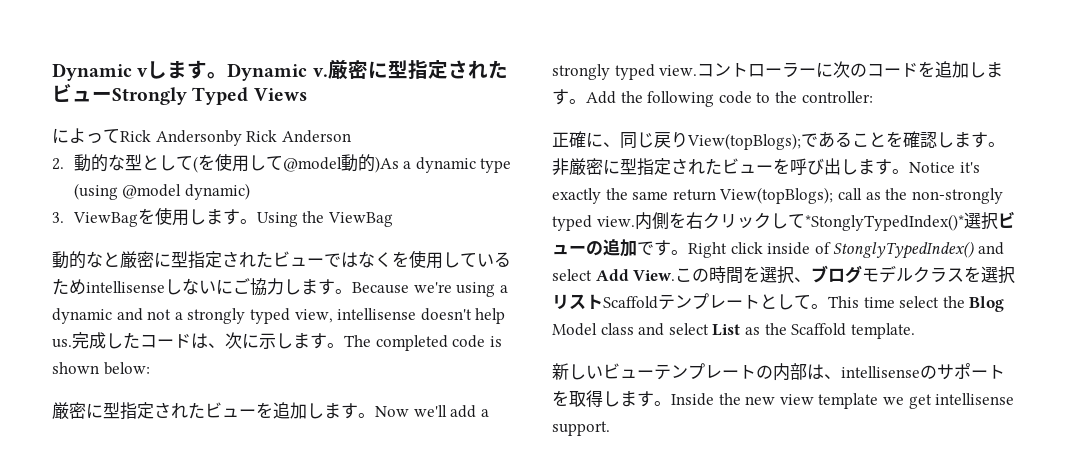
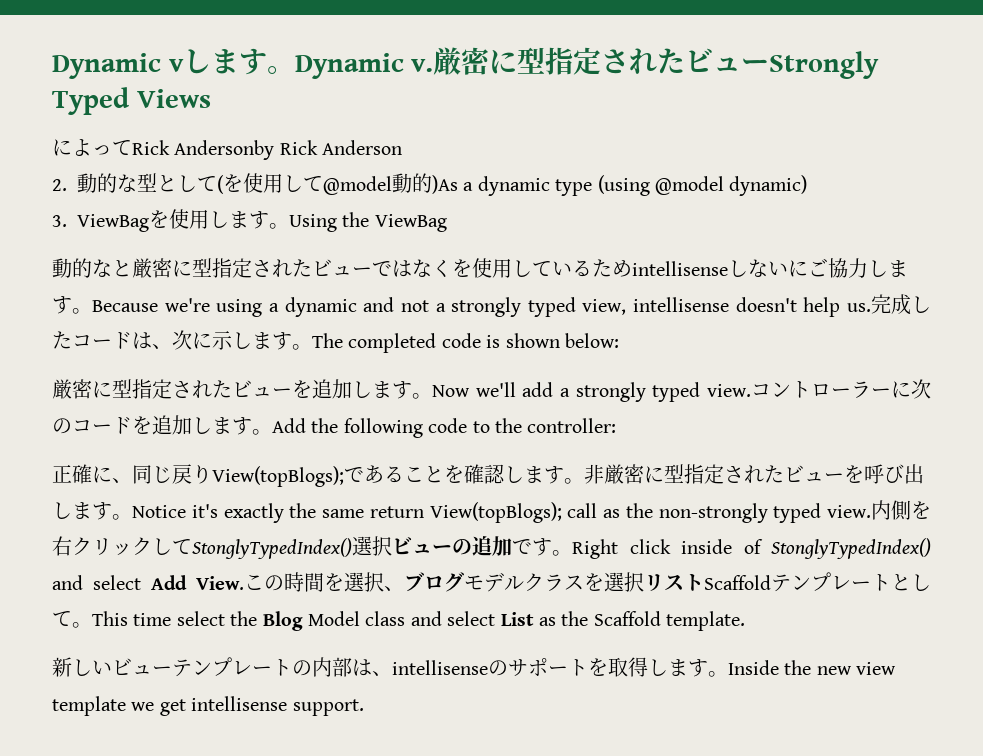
[804,214,964,231] *StonglyTypedIndex()* -> [192,538,352,559] StonglyTypedIndex()

